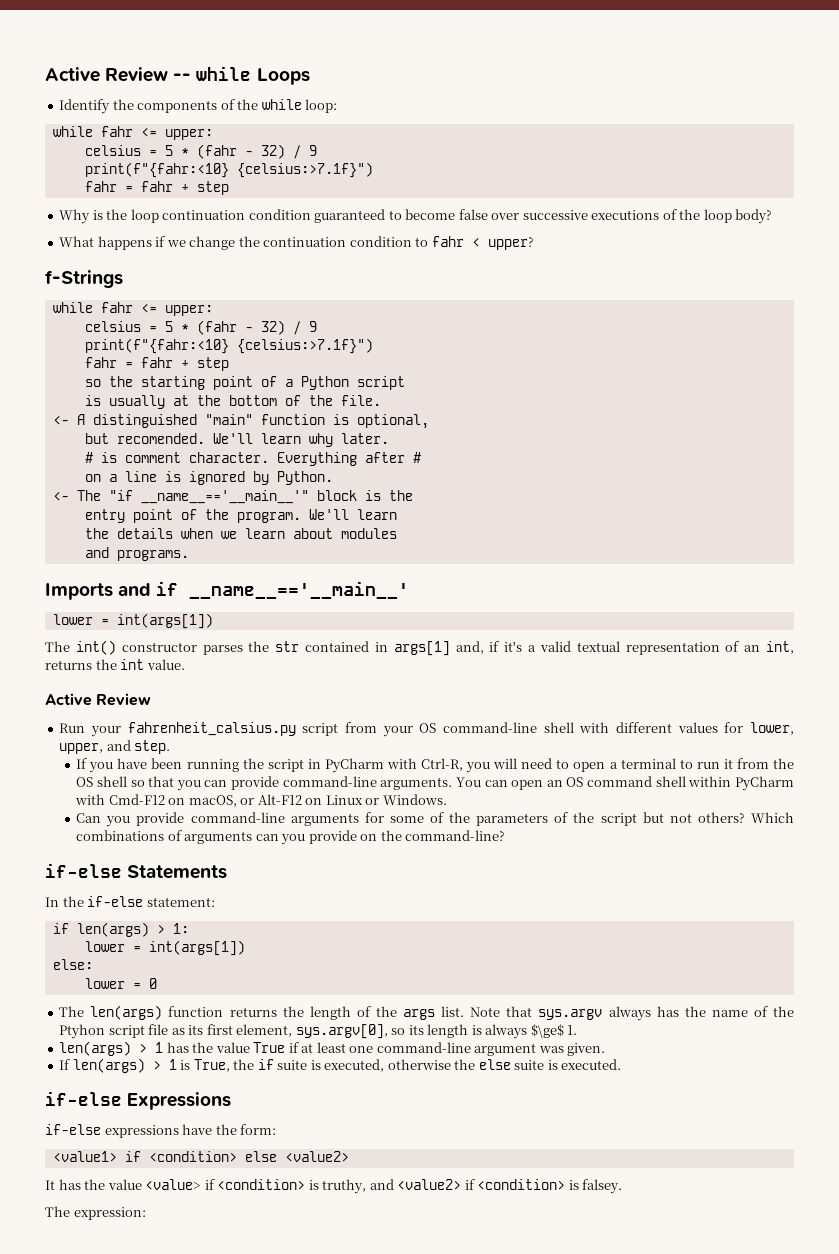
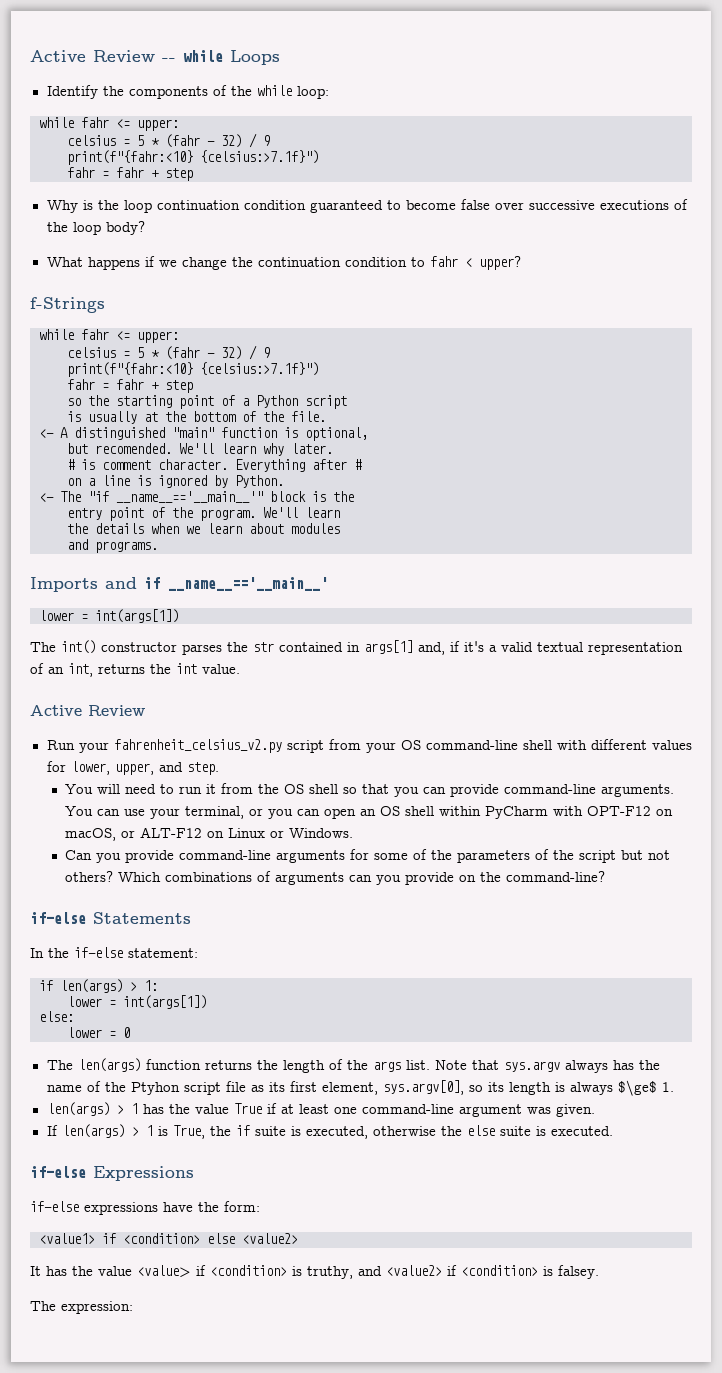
[127,722,296,736] fahrenheit_calsius.py -> [113,739,282,753] fahrenheit_celsius_v2.py
[76,758,676,773] If you have been running the script in PyCharm with Ctrl-R, you will need to open a terminal -> [65,784,157,794] You will need
(508, 783) none -> [124,806,321,819] use your terminal, or you can
[587,776,653,787] command -> (401, 811) none
[108,794,165,805] Cmd-F12 -> [587,806,652,816] OPT-F12
[257,794,302,805] Alt-F12 -> [140,827,203,838] ALT-F12

